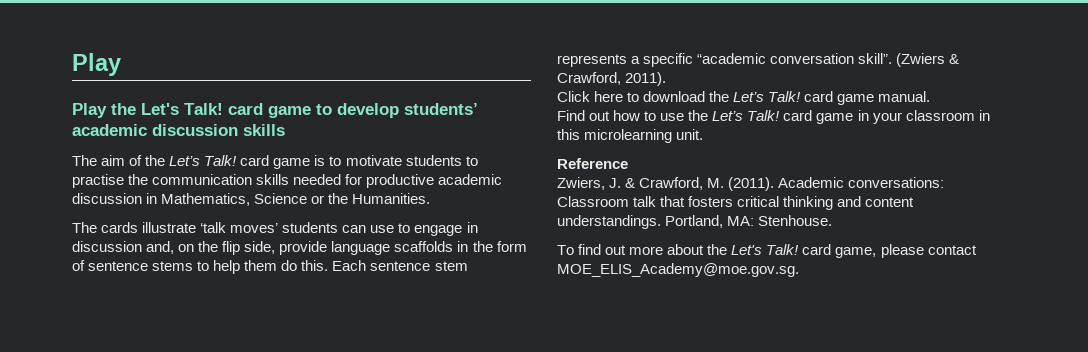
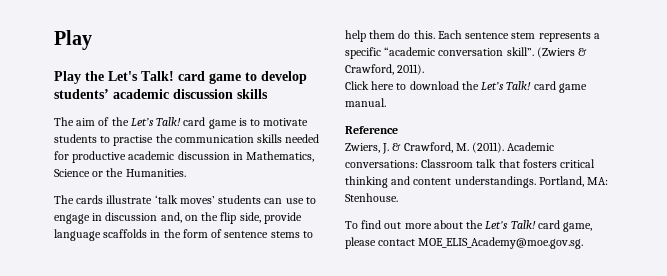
[557,110,990,124] [557,129,704,143] // Find out how to use the Let’s Talk! card game in your classroom in this microlearning unit. -> (386, 102) none

